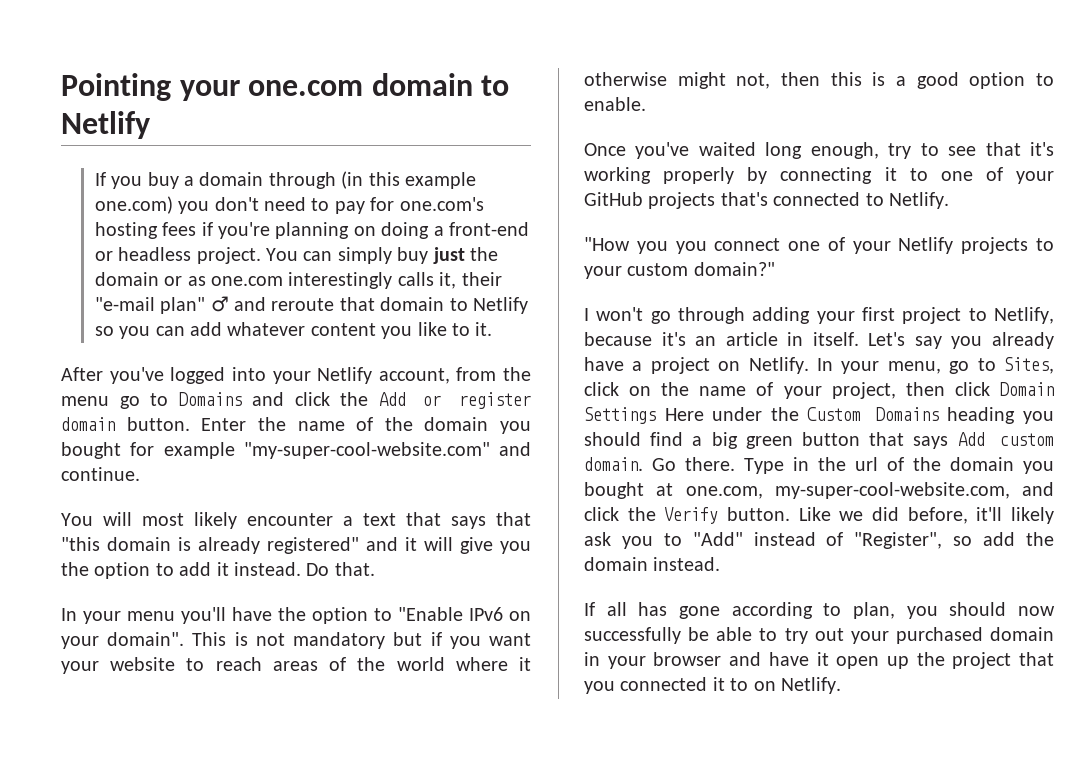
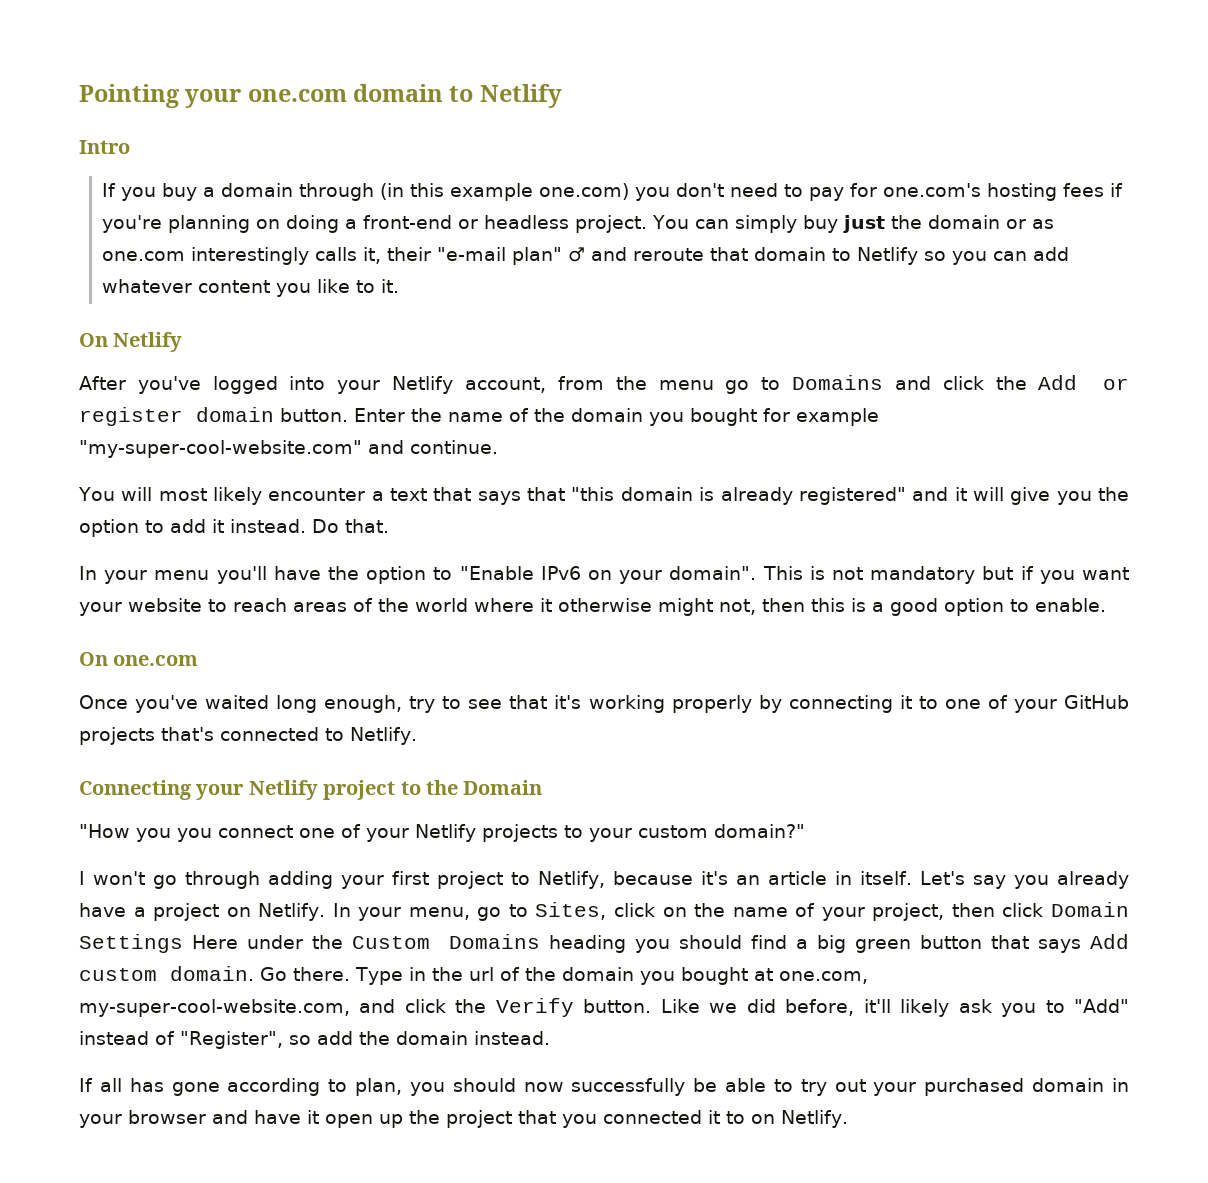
(150, 125) none -> [79,140,130,154] // Intro
(493, 329) none -> [79,332,183,352] // On Netlify
(646, 104) none -> [79,652,199,666] // On one.com
(949, 200) none -> [79,780,543,800] // Connecting your Netlify project to the Domain

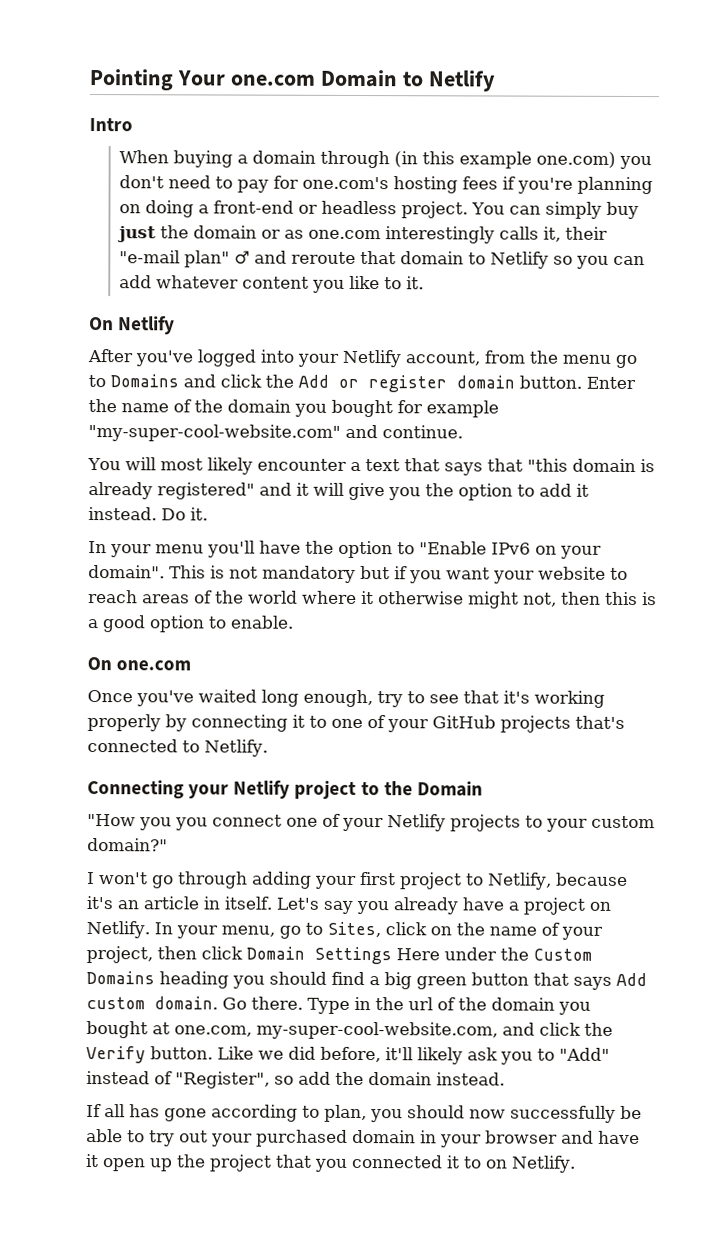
[185,84,444,108] your one.com domain -> [176,69,398,88] Your one.com Domain
[102,183,198,201] If you buy -> [119,150,234,168] When buying
[345,519,389,533] that. -> [190,507,208,521] it.

